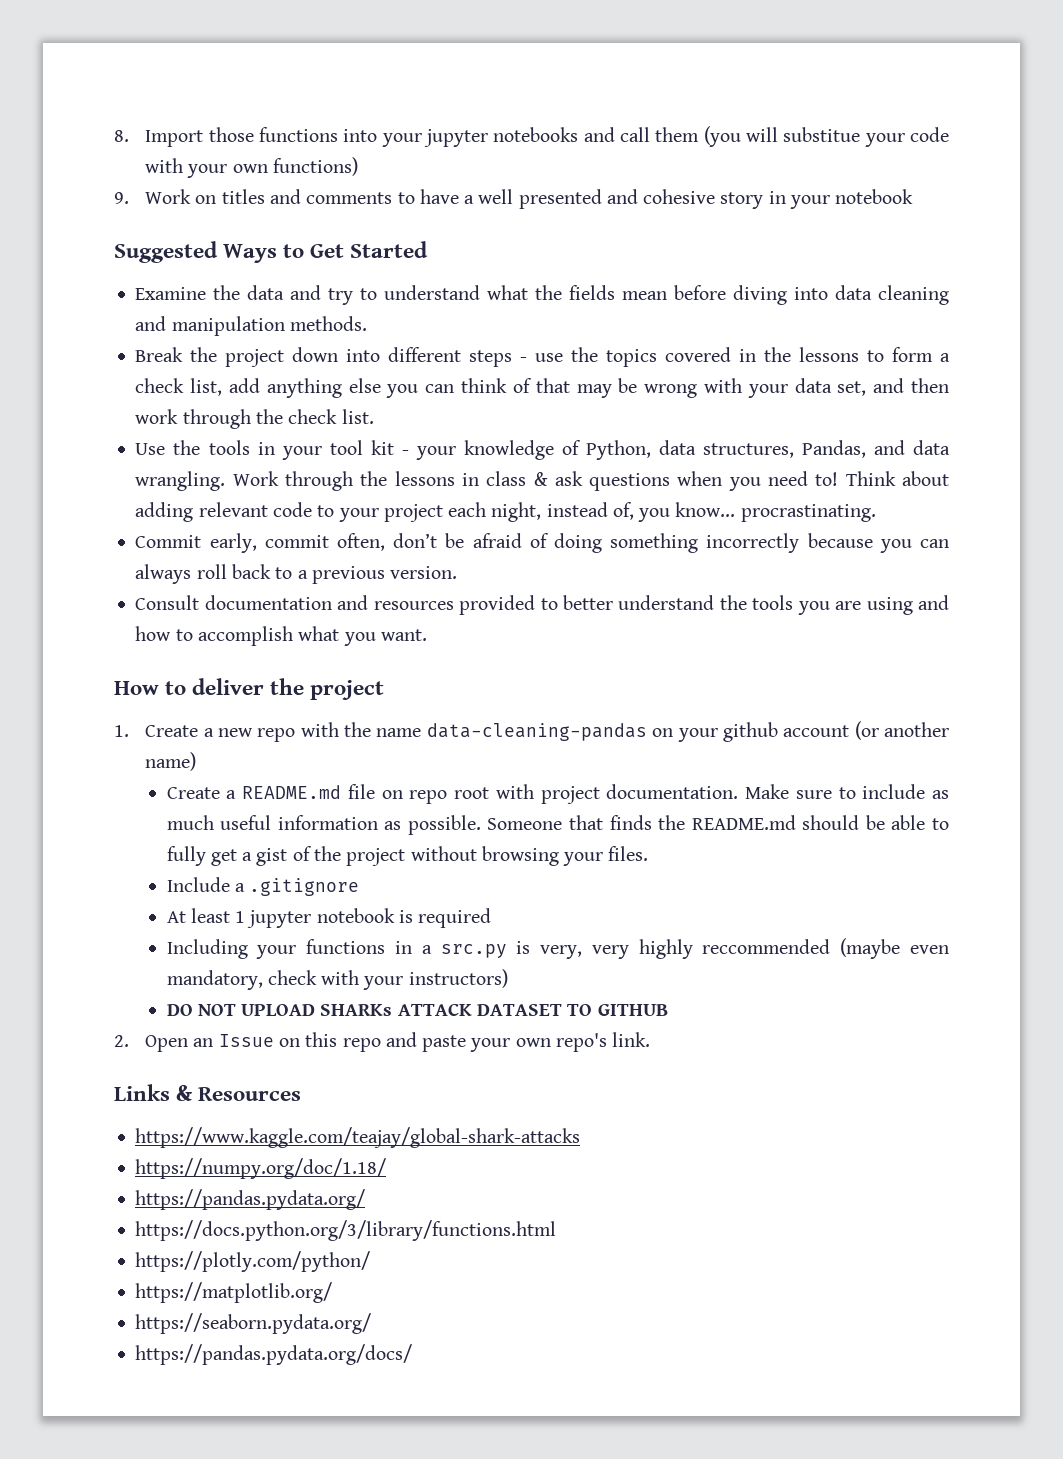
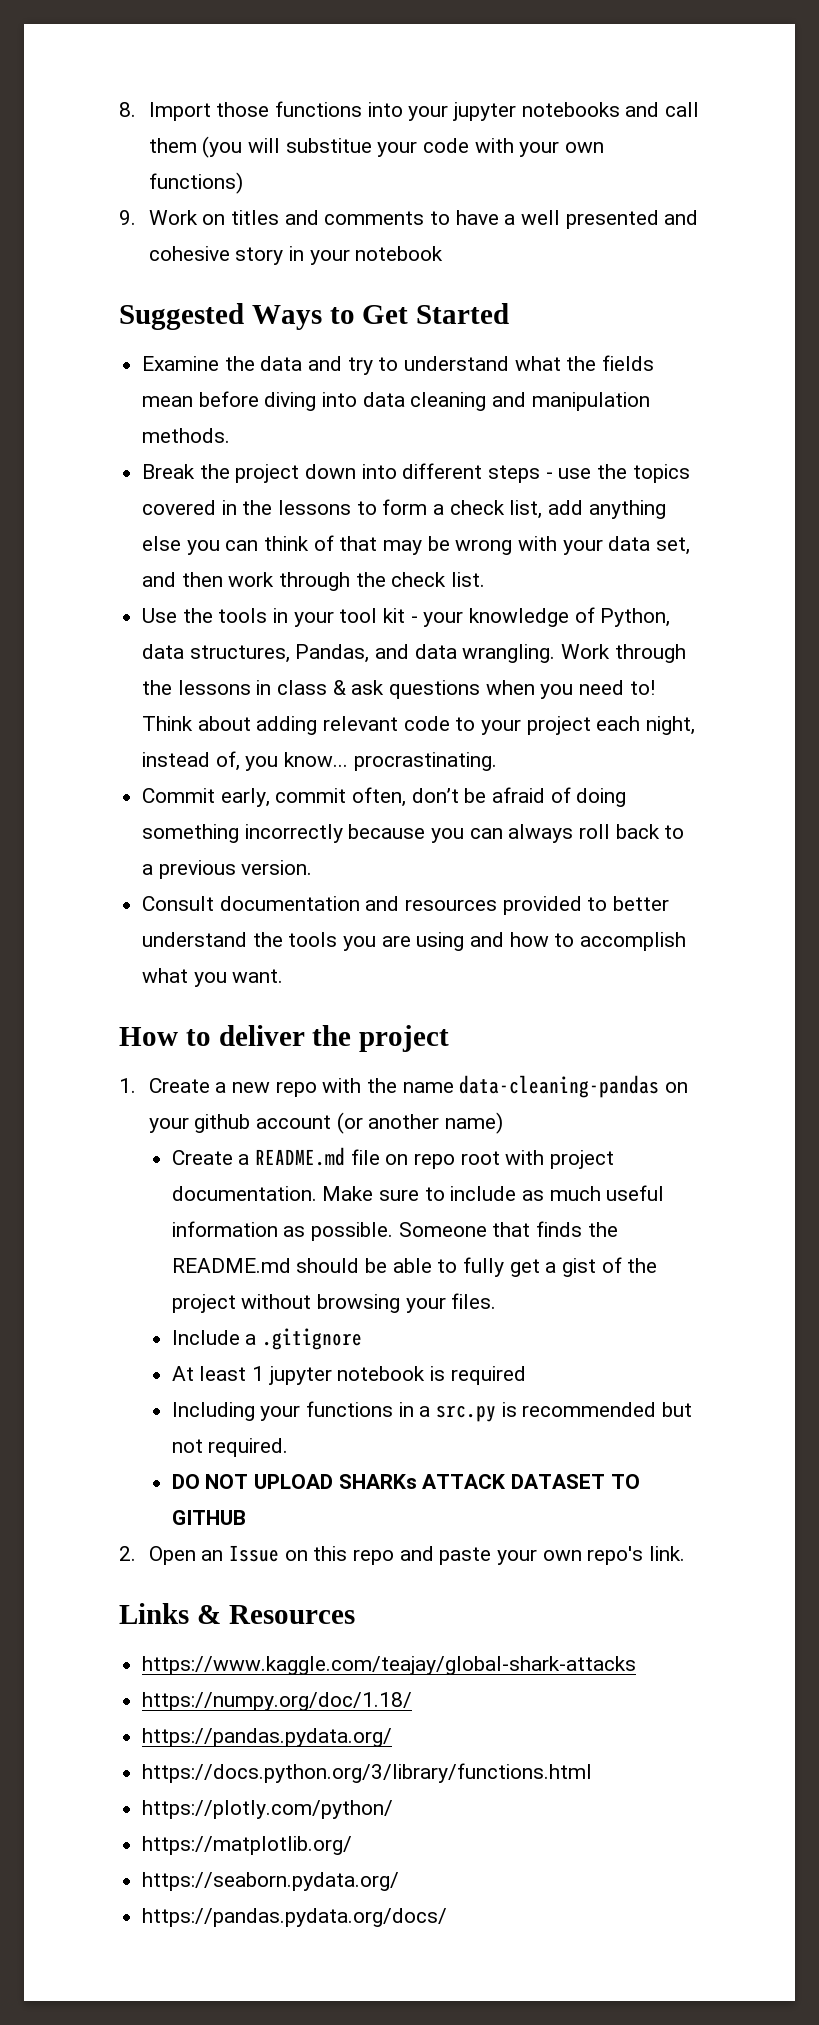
[540,938,949,959] [166,969,508,990] very, very highly reccommended (maybe even mandatory, check with your instructors) -> [522,1402,693,1417] [171,1438,289,1457] recommended but not required.

